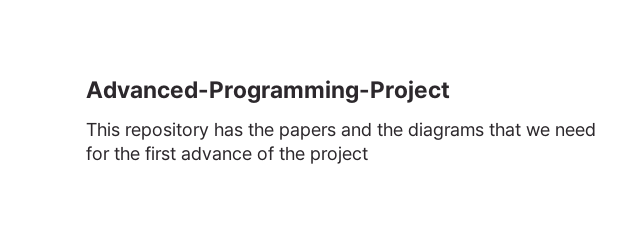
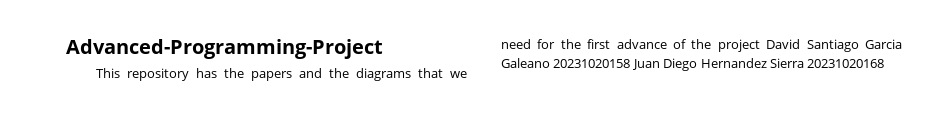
(368, 155) none -> [766,39,902,52] [501,58,885,71] David Santiago Garcia Galeano 20231020158 Juan Diego Hernandez Sierra 20231020168

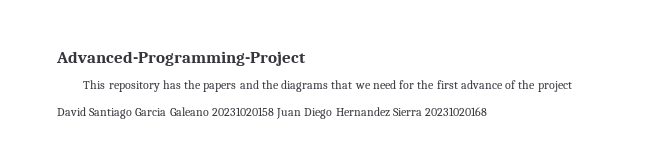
(760, 45) none -> (572, 86) //

